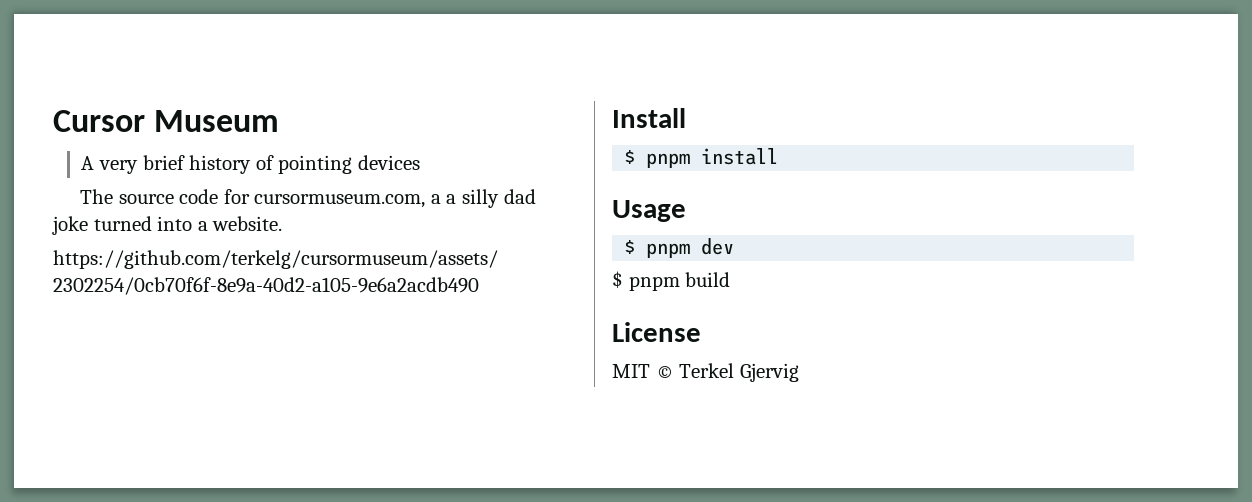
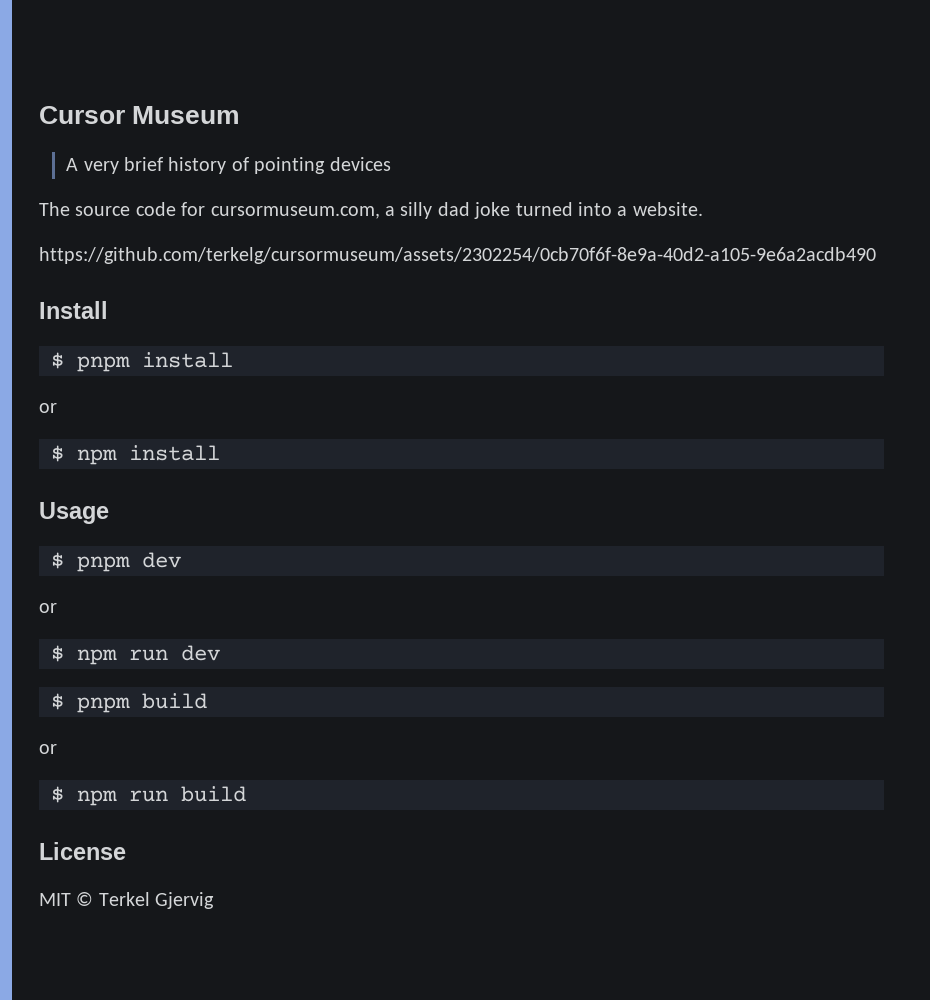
[446,194,457,204] a -> (395, 211) none
(779, 156) none -> [39,403,57,413] [51,445,220,465] // or // $ npm install
[612,271,680,291] $ pnpm -> [39,603,57,613] [51,645,220,665] [51,693,207,713] [39,744,57,754] [51,786,168,806] or // $ npm run dev // $ pnpm build // or // $ npm run

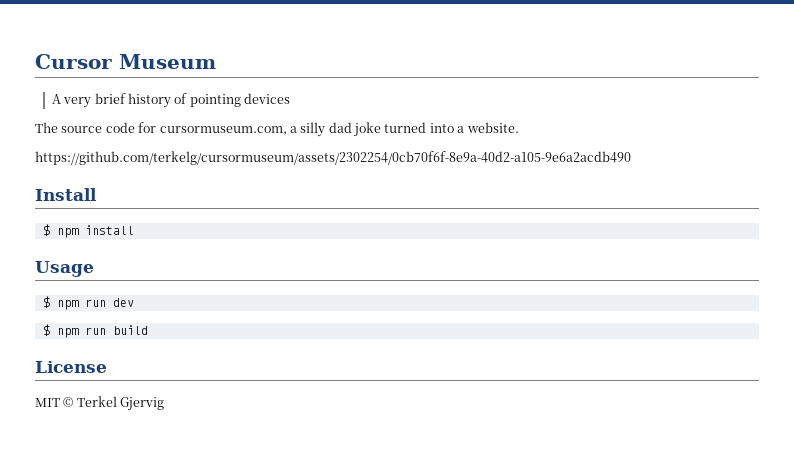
[51,352,233,372] [39,403,57,413] // $ pnpm install // or -> (97, 194) none
[51,552,181,572] [39,603,57,613] // $ pnpm dev // or -> (94, 269) none
[51,693,207,713] [39,744,57,754] // $ pnpm build // or -> (134, 302) none

